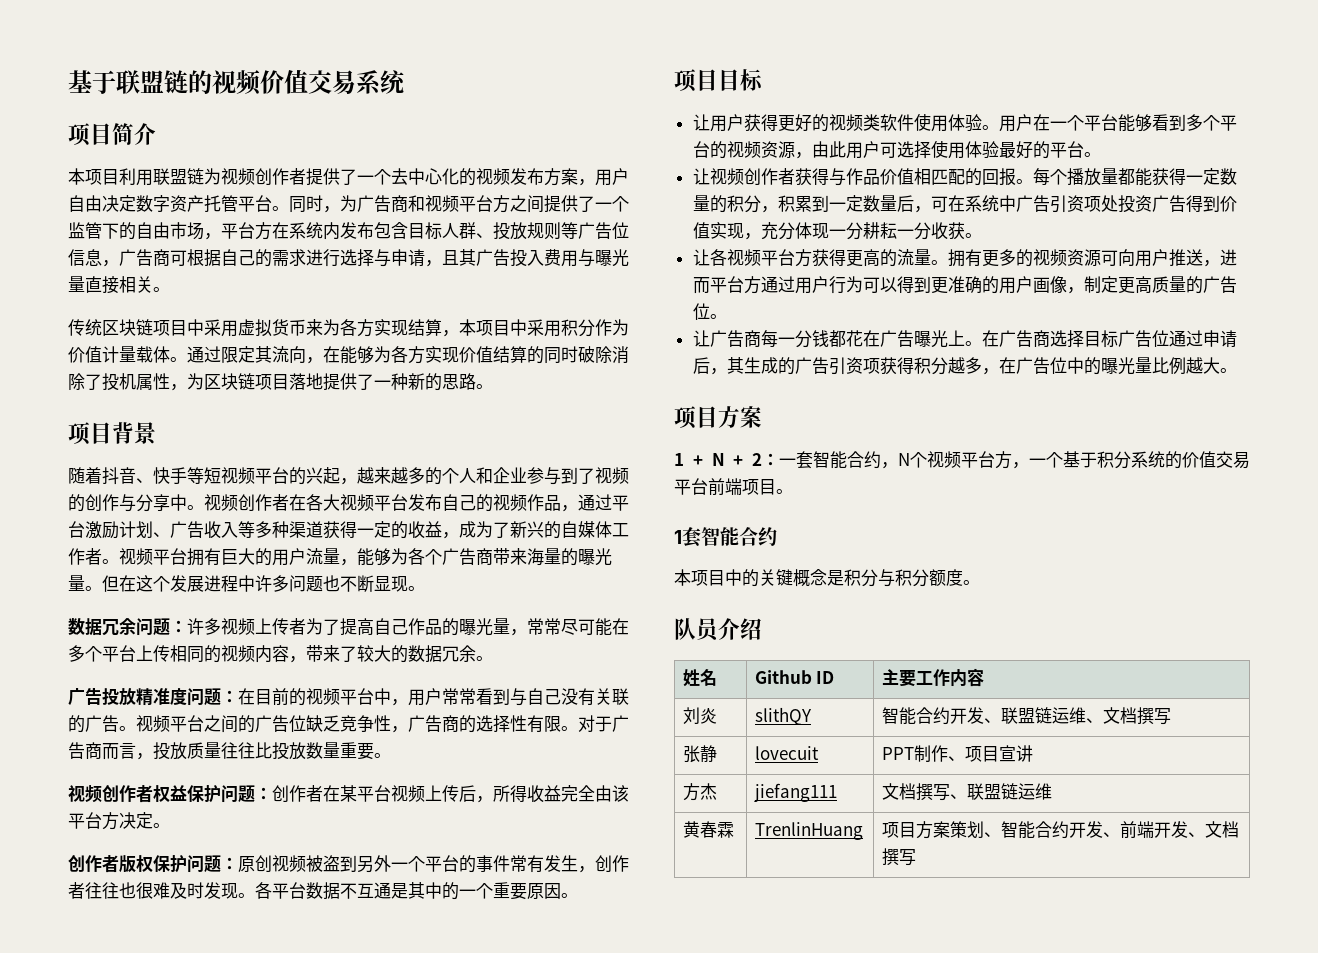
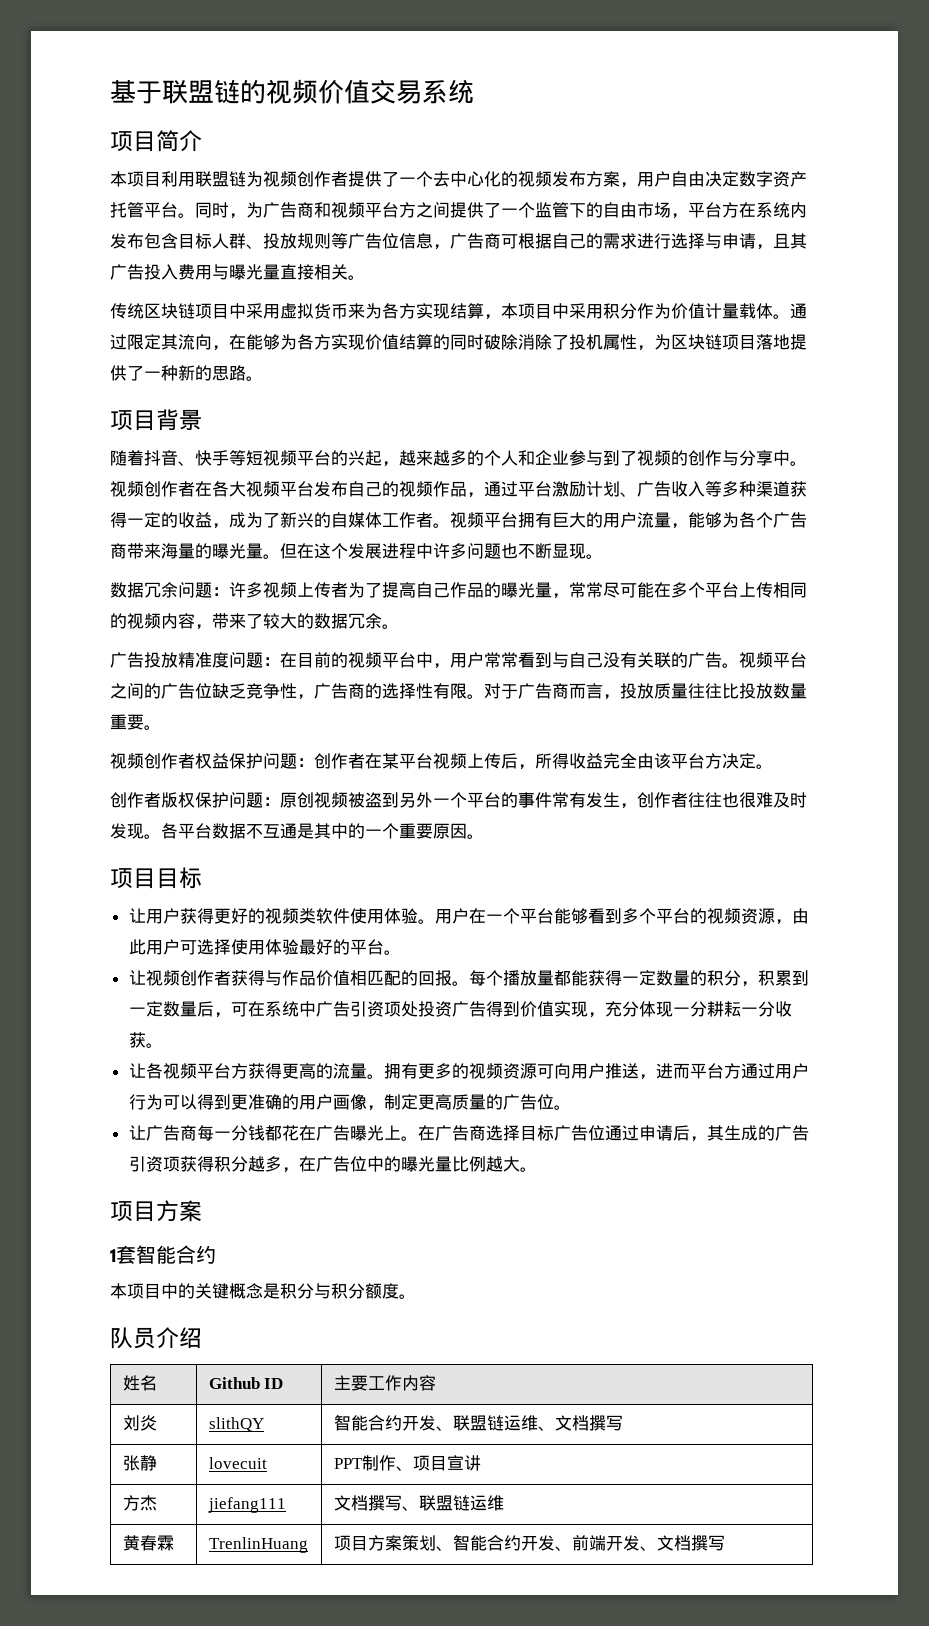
[674,451,1250,469] [674,478,793,496] // 1 + N + 2：一套智能合约，N个视频平台方，一个基于积分系统的价值交易平台前端项目。 -> (202, 1211) none

